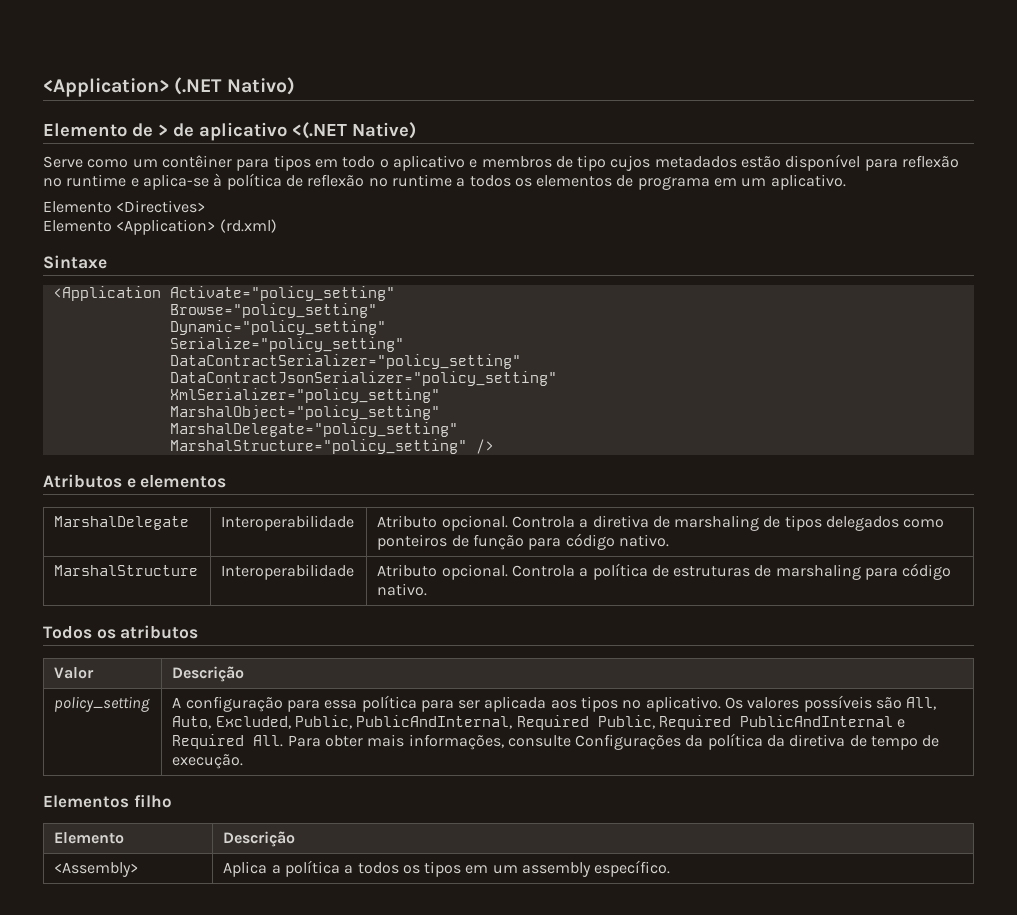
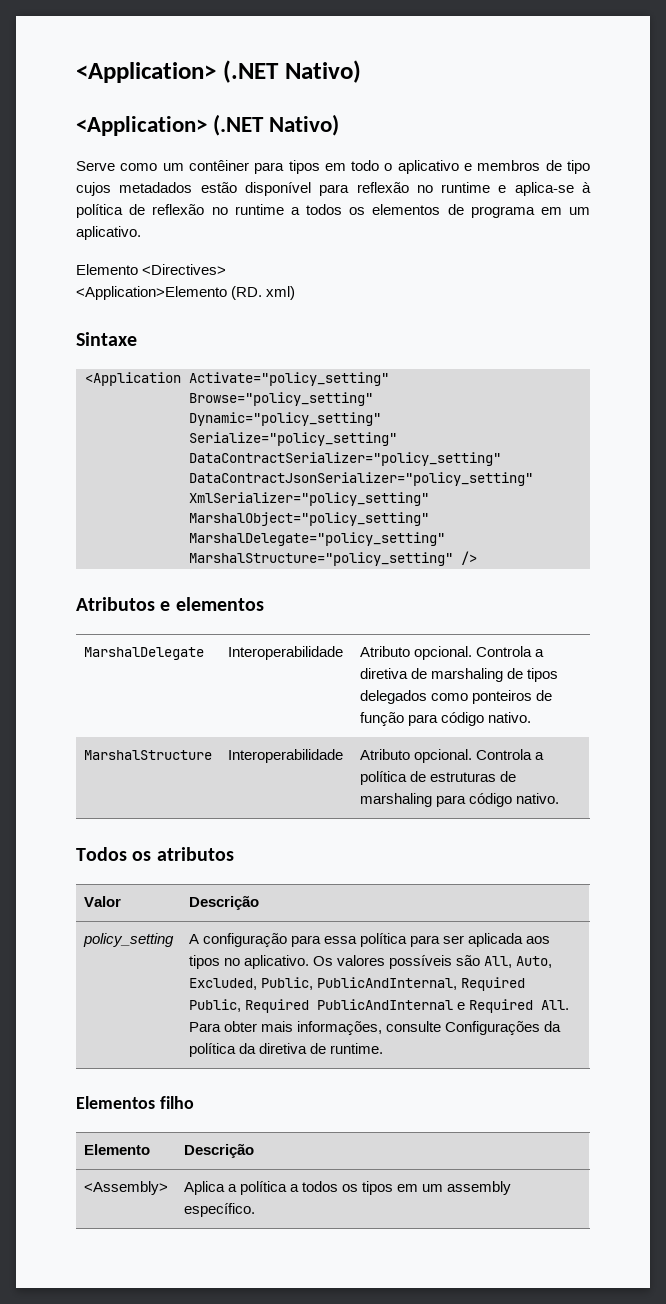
[43,77,295,97] [43,122,416,141] <Application> (.NET Nativo) // Elemento de > de aplicativo <(.NET Native) -> [76,60,361,83] [76,114,340,136] <Application> (.NET Nativo) // <Application> (.NET Nativo)
[43,219,277,235] Elemento <Application> (rd.xml) -> [76,286,296,300] <Application>Elemento (RD. xml)
[871,735,940,750] [172,754,244,769] tempo de execução. -> [329,1043,383,1054] runtime.

